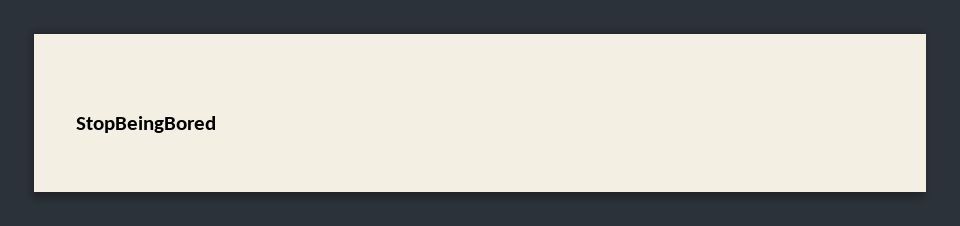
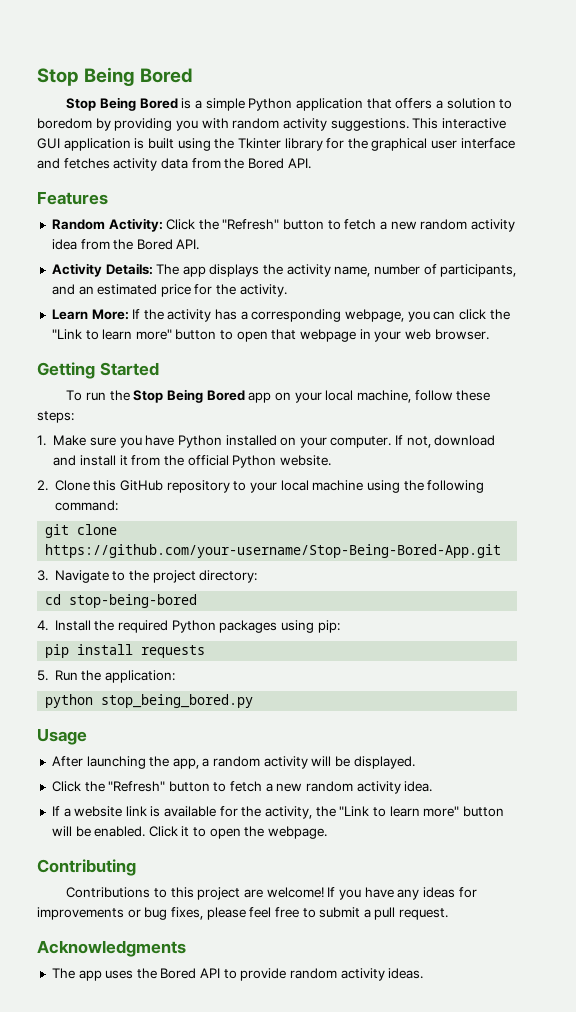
[76,116,216,133] StopBeingBored -> [37,67,194,86] [66,97,513,111] [37,118,506,131] [37,138,515,151] [37,158,311,171] [37,191,108,205] [51,218,515,232] [51,239,200,250] [51,263,517,277] [51,284,287,297] [51,309,510,322] [51,329,489,342] [37,362,159,379] [66,389,491,403] [37,411,74,423] [37,435,496,448] [53,455,331,468] [37,480,485,493] [54,500,118,511] [45,524,118,538] [45,544,502,558] [37,570,258,583] [45,594,198,608] [37,620,340,633] [45,644,206,658] [37,670,176,683] [45,694,254,708] [37,728,87,745] [51,756,415,769] [51,781,433,794] [51,806,504,819] [51,826,328,839] [37,859,136,876] [66,887,477,900] [37,907,449,920] [37,940,186,957] [51,968,424,981] Stop Being Bored // Stop Being Bored is a simple Python application that offers a solution to boredom by providing you with random activity suggestions. This interactive GUI application is built using the Tkinter library for the graphical user interface and fetches activity data from the Bored API. // Features // Random Activity: Click the "Refresh" button to fetch a new random activity idea from the Bored API. // Activity Details: The app displays the activity name, number of participants, and an estimated price for the activity. // Learn More: If the activity has a corresponding webpage, you can click the "Link to learn more" button to open that webpage in your web browser. // Getting Started // To run the Stop Being Bored app on your local machine, follow these steps: // 1. Make sure you have Python installed on your computer. If not, download and install it from the official Python website. // 2. Clone this GitHub repository to your local machine using the following command: // git clone https://github.com/your-username/Stop-Being-Bored-App.git // 3. Navigate to the project directory: // cd stop-being-bored // 4. Install the required Python packages using pip: // pip install requests // 5. Run the application: // python stop_being_bored.py // Usage // After launching the app, a random activity will be displayed. // Click the "Refresh" button to fetch a new random activity idea. // If a website link is available for the activity, the "Link to learn more" button will be enabled. Click it to open the webpage. // Contributing // Contributions to this project are welcome! If you have any ideas for improvements or bug fixes, please feel free to submit a pull request. // Acknowledgments // The app uses the Bored API to provide random activity ideas.

